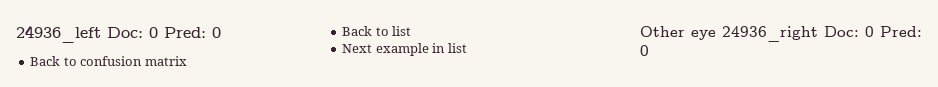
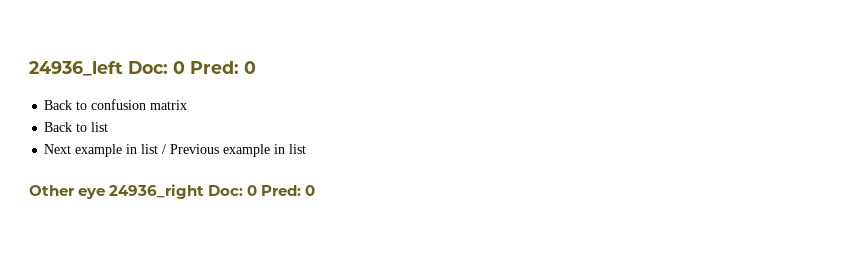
(467, 48) none -> [162,144,307,157] / Previous example in list

